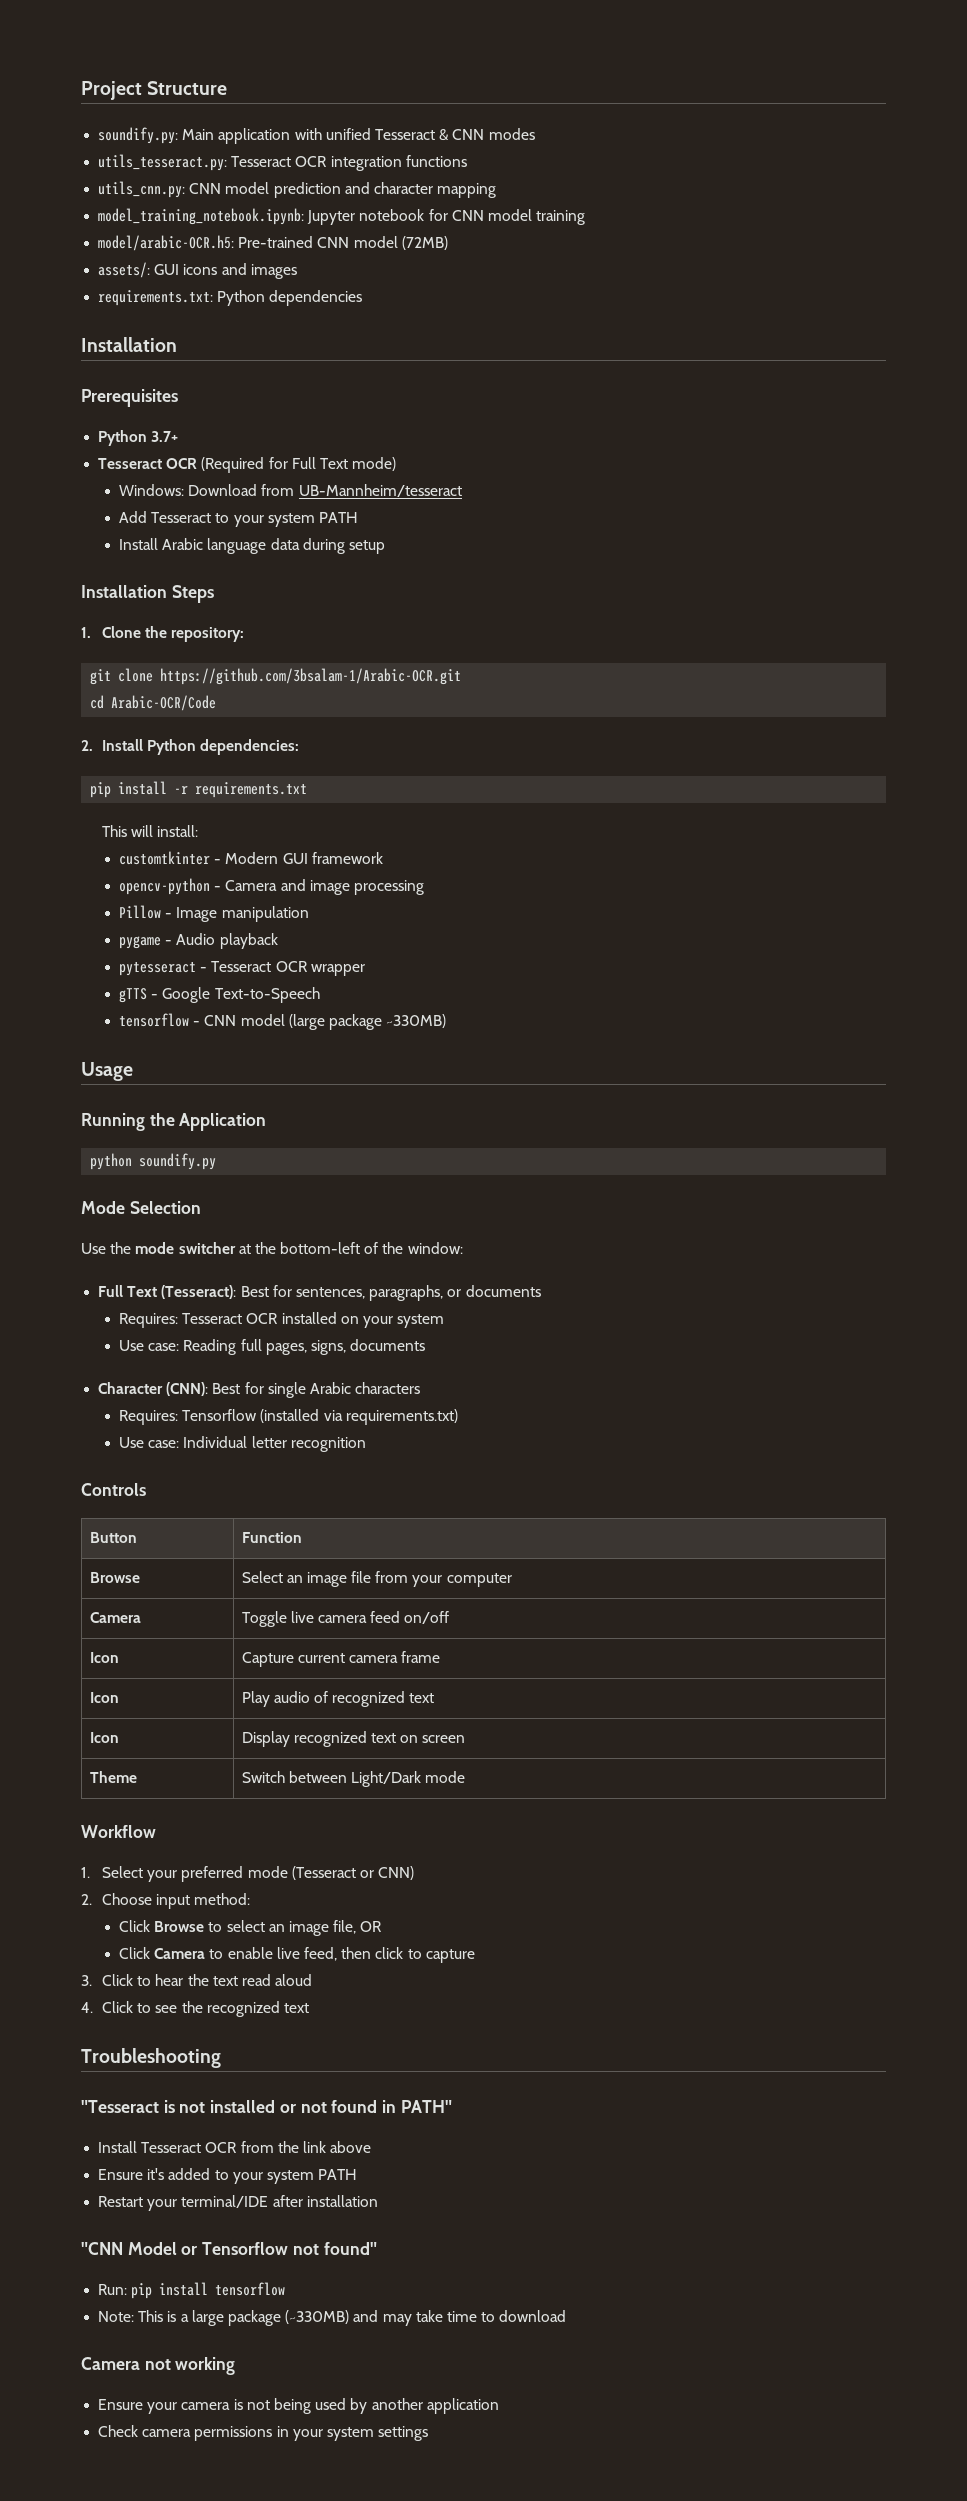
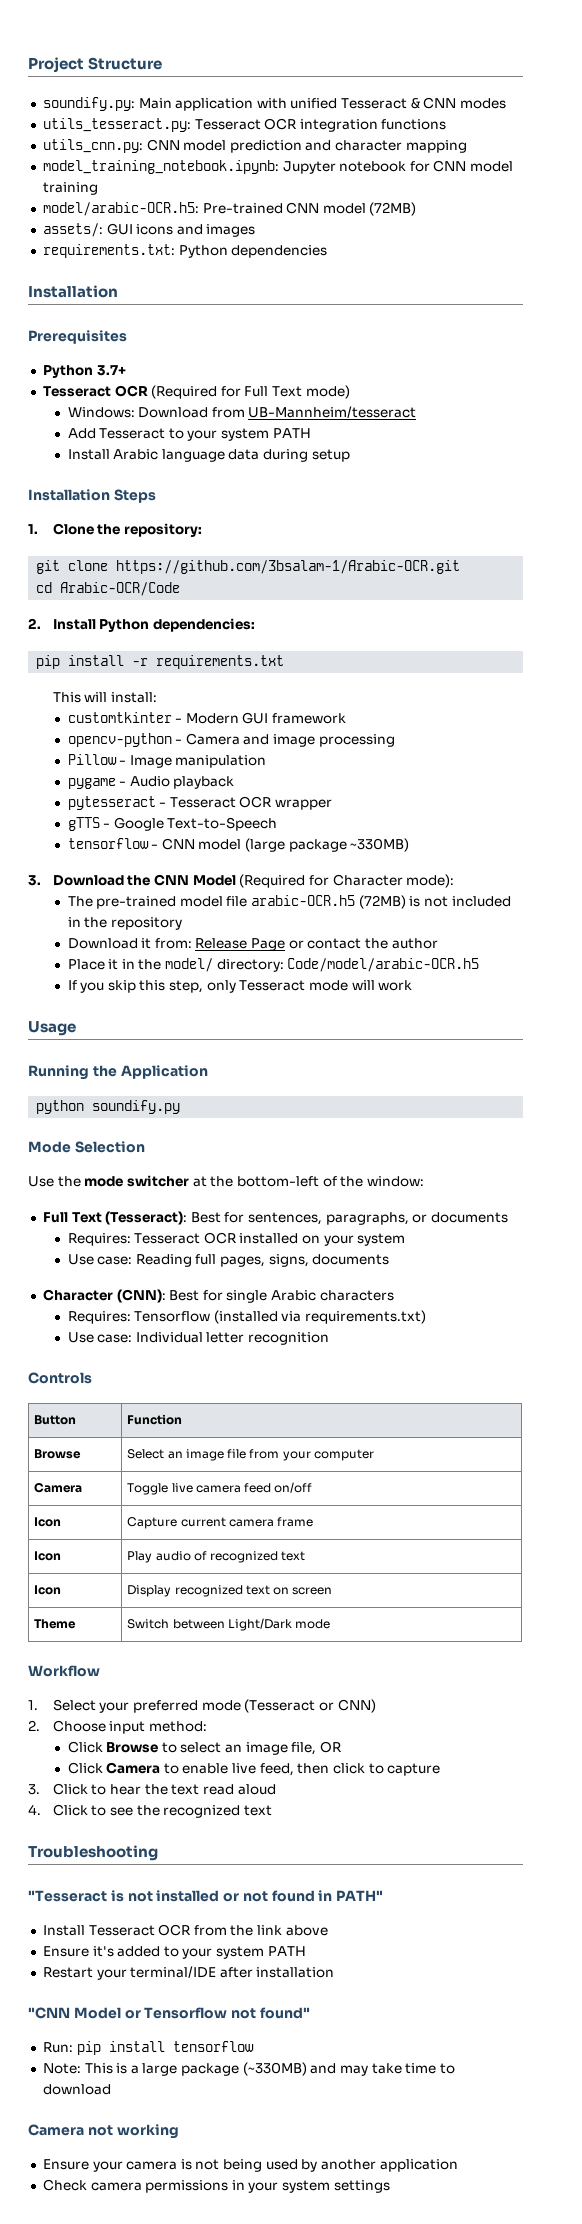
(447, 1021) none -> [28,874,455,888] [67,895,511,909] [67,917,182,930] [67,938,438,951] [67,958,480,972] [67,980,413,993] // 3. Download the CNN Model (Required for Character mode): // The pre-trained model file arabic-OCR.h5 (72MB) is not included in the repository // Download it from: Release Page or contact the author // Place it in the model/ directory: Code/model/arabic-OCR.h5 // If you skip this step, only Tesseract mode will work

